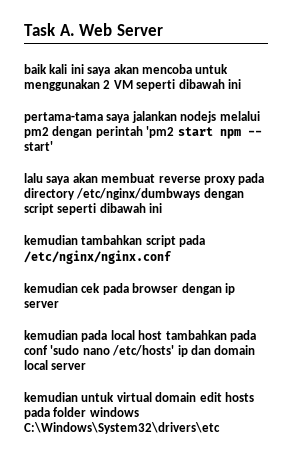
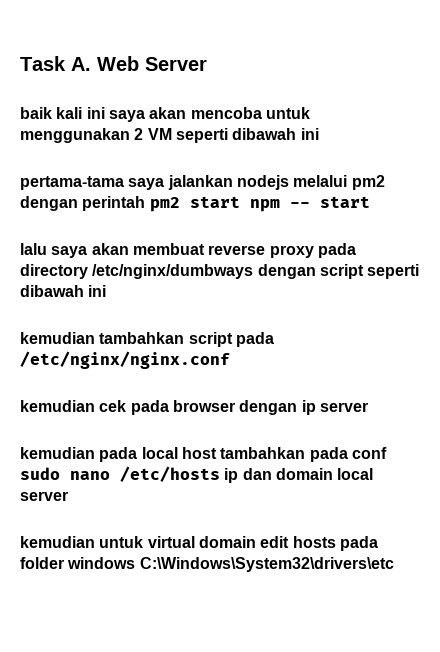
[146,126,175,138] 'pm2 -> [149,197,180,212] pm2
[24,141,53,151] start' -> [319,196,370,208] start
[50,345,175,356] 'sudo nano /etc/hosts' -> [20,466,220,482] sudo nano /etc/hosts

